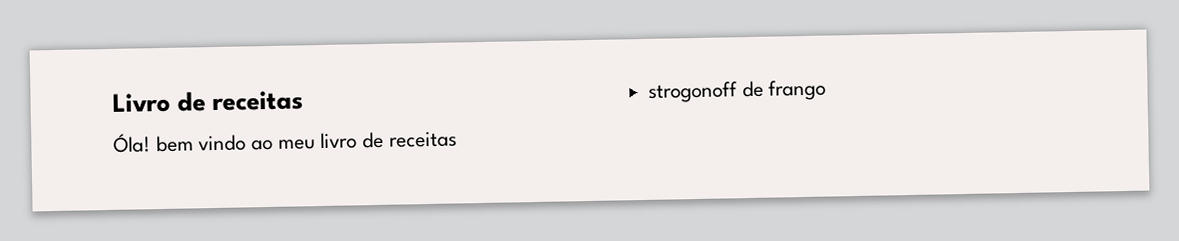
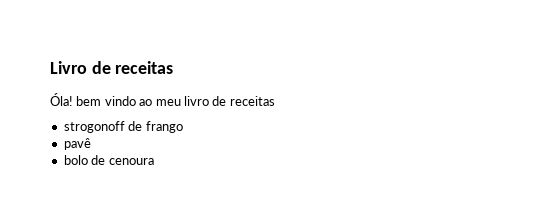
(827, 90) none -> [63,138,91,150] [63,155,154,165] // pavê // bolo de cenoura

